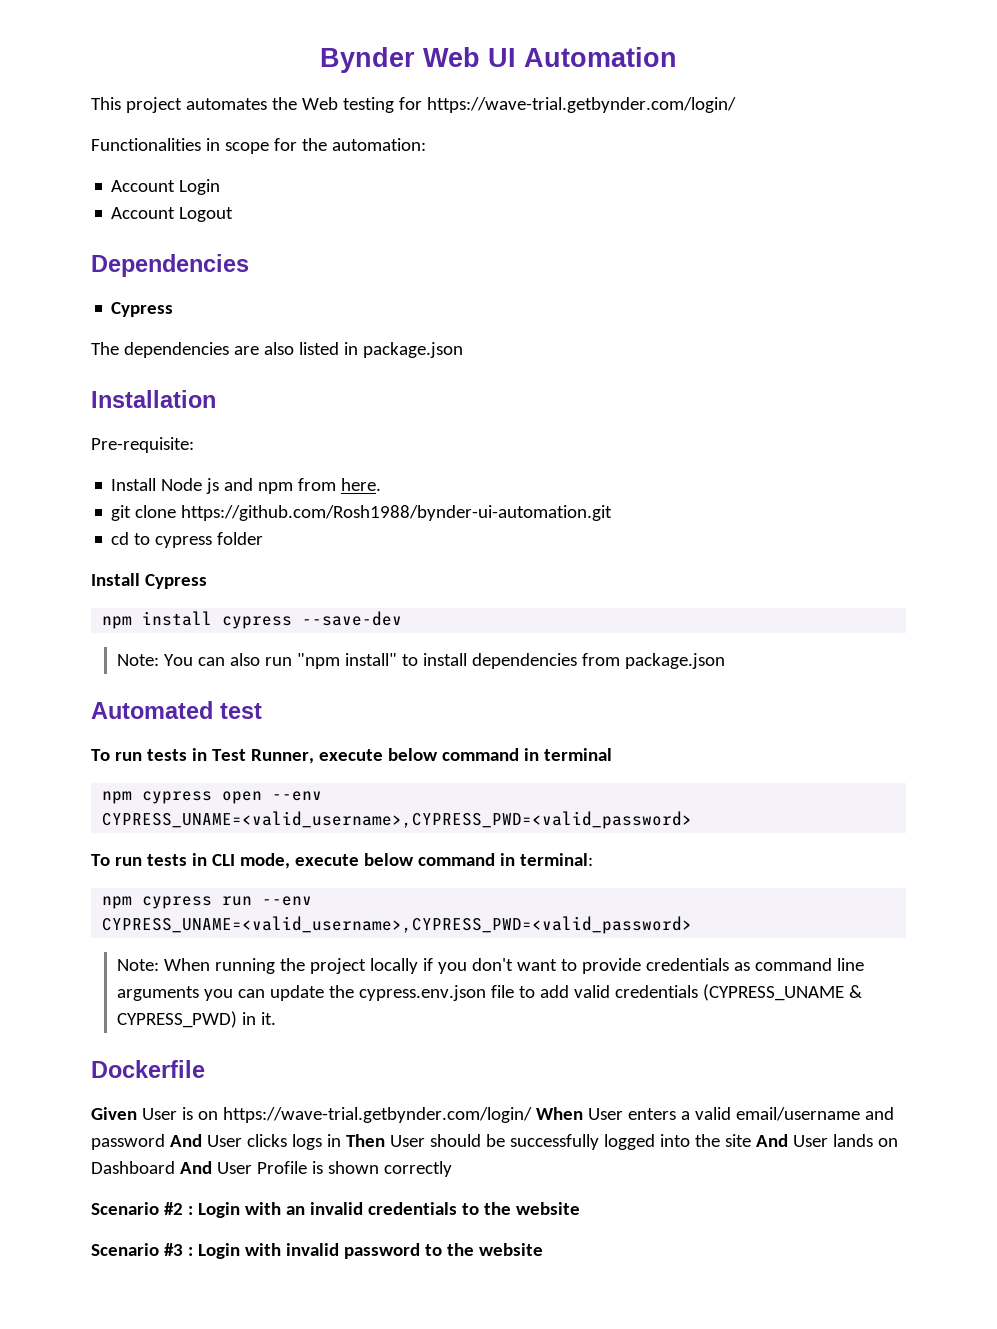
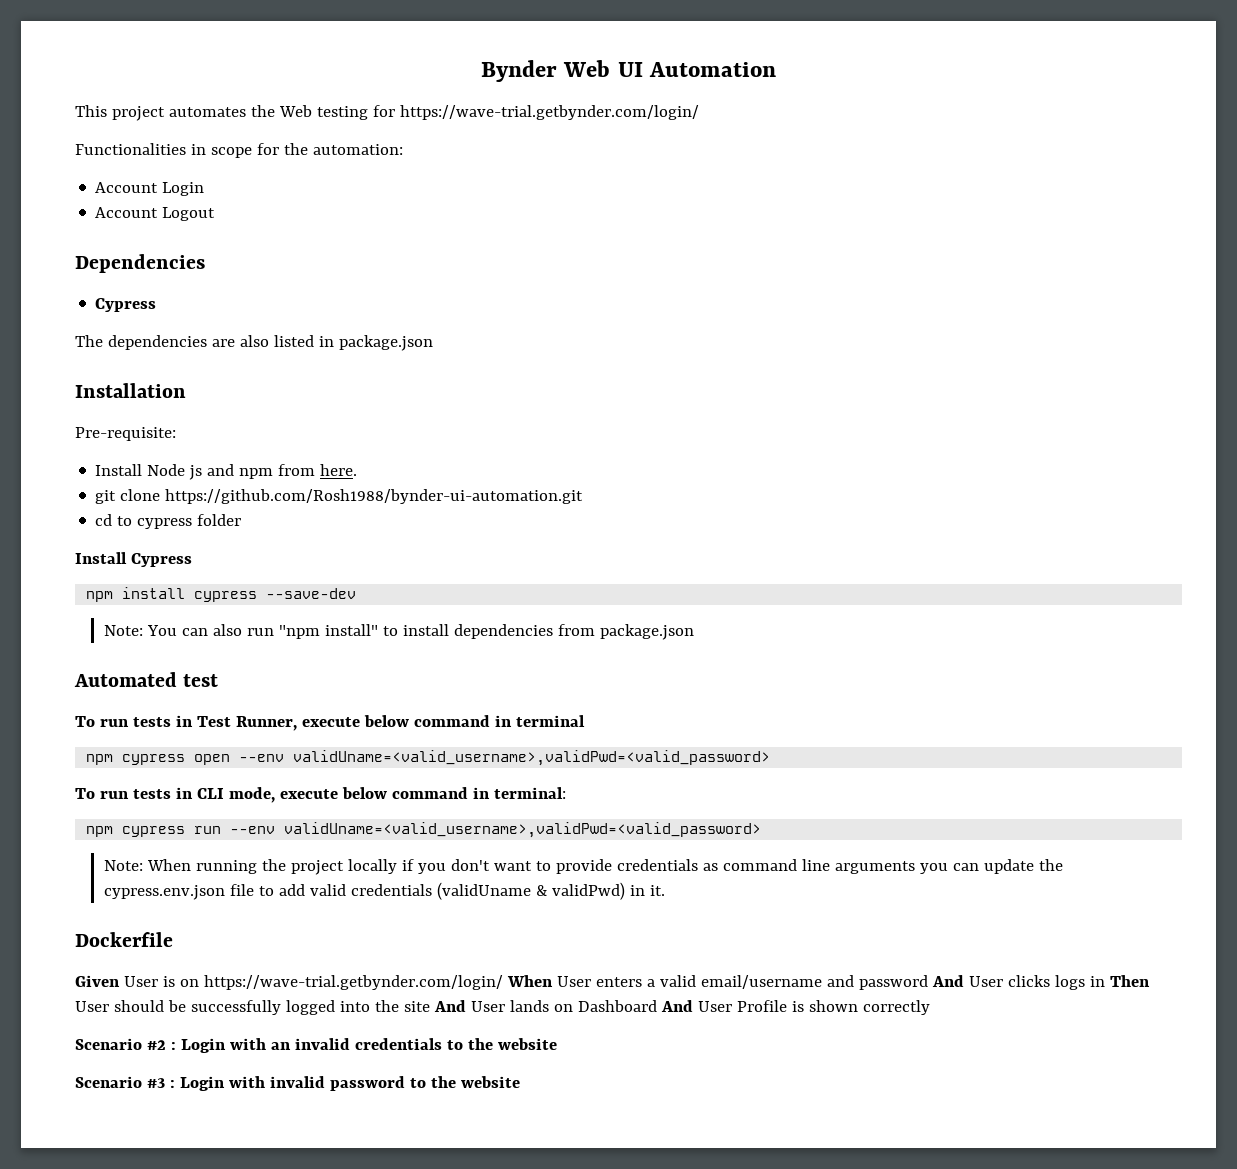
[102,811,693,829] CYPRESS_UNAME=<valid_username>,CYPRESS_PWD=<valid_password> -> [293,750,771,766] validUname=<valid_username>,validPwd=<valid_password>
[102,916,693,934] CYPRESS_UNAME=<valid_username>,CYPRESS_PWD=<valid_password> -> [284,822,762,838] validUname=<valid_username>,validPwd=<valid_password>
[703,984,863,1001] [117,1011,238,1028] (CYPRESS_UNAME & CYPRESS_PWD) -> [437,882,626,900] (validUname & validPwd)

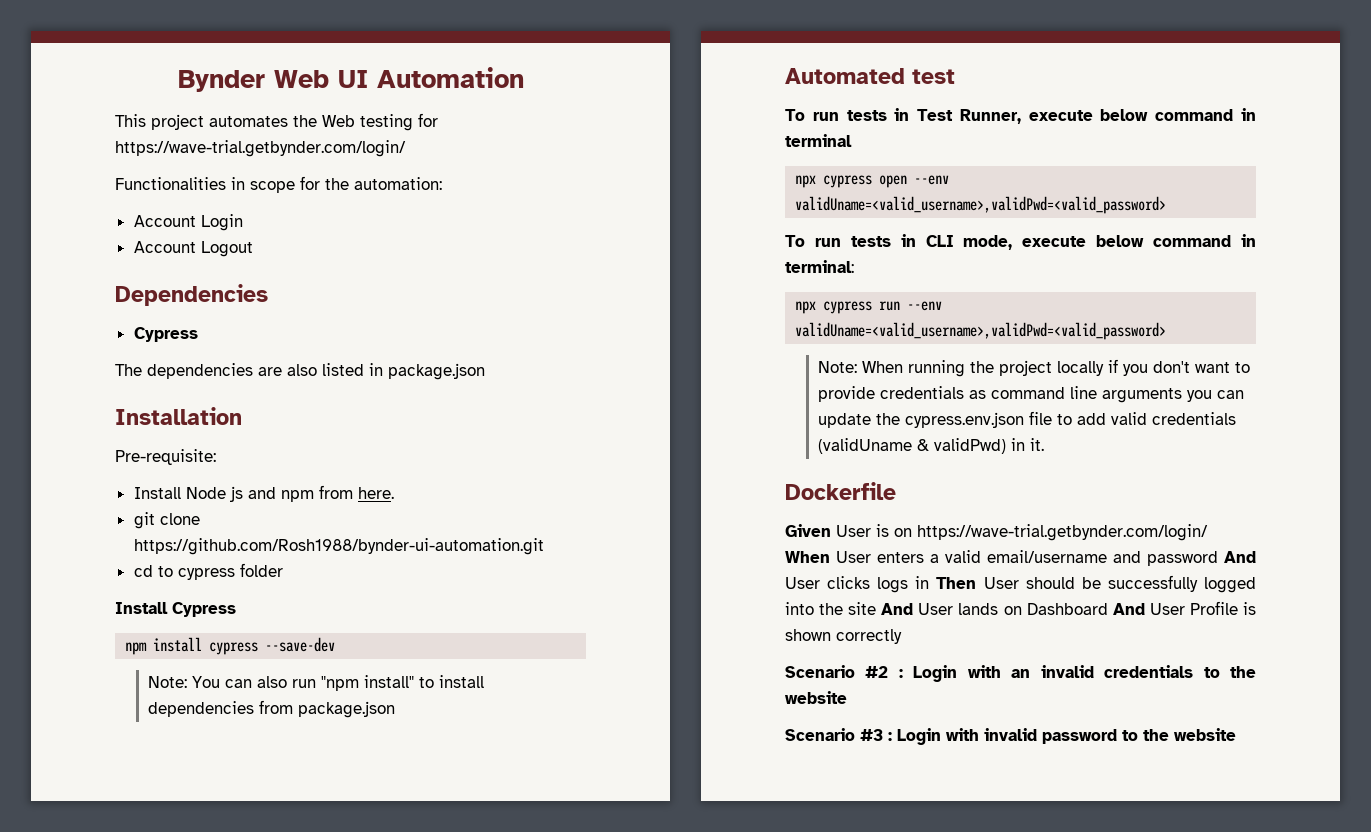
[86,754,114,765] npm -> [795,175,817,188] npx
[86,826,114,837] npm -> [795,301,817,314] npx

